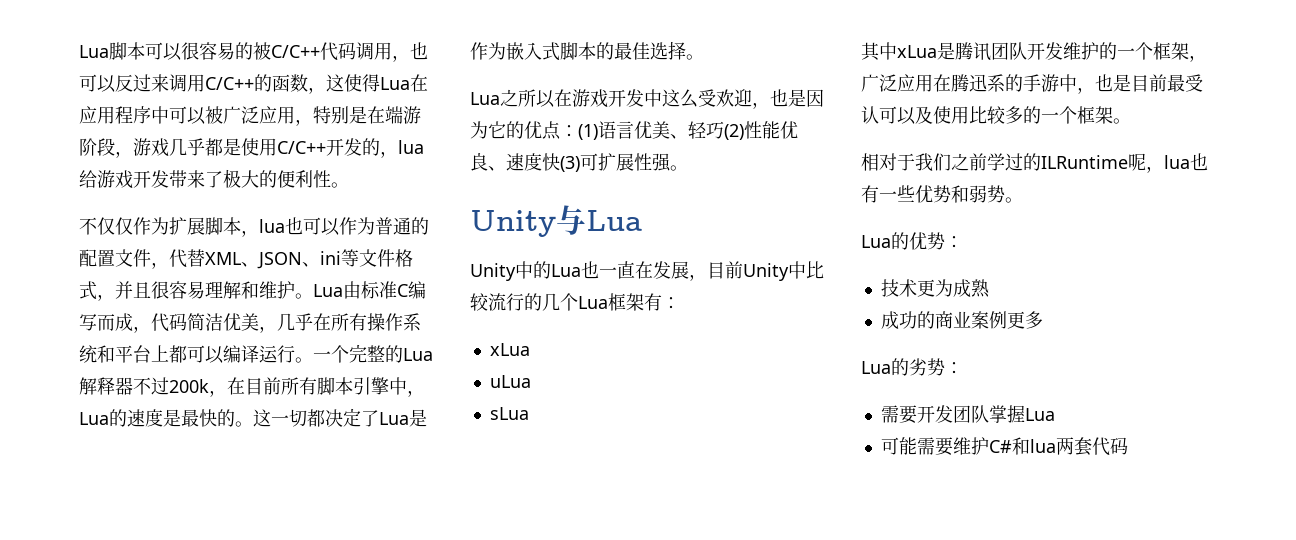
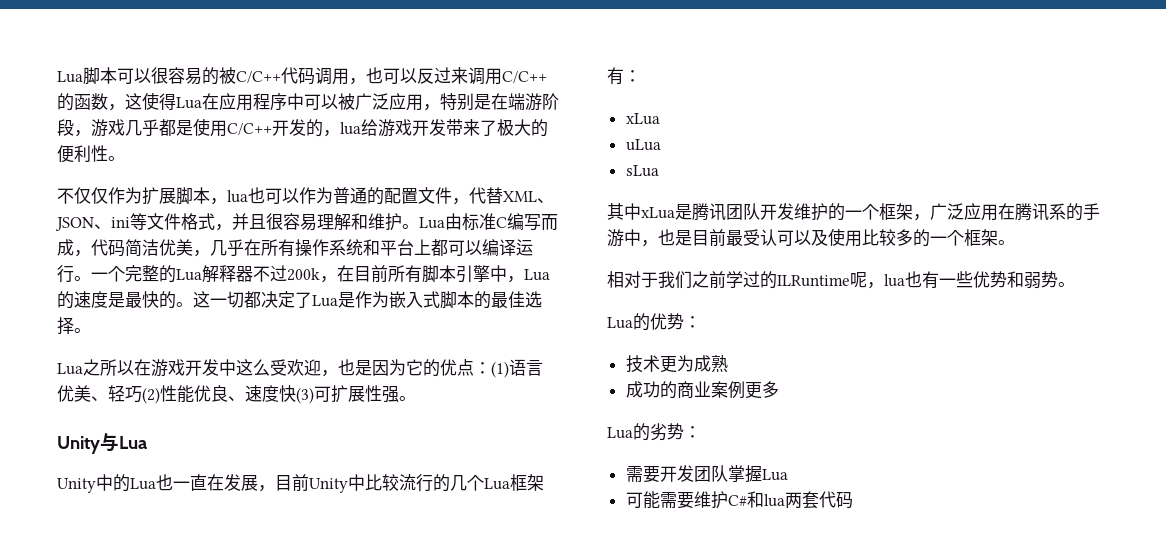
[969,74,987,92] 迅 -> [1032,203,1049,221] 讯

